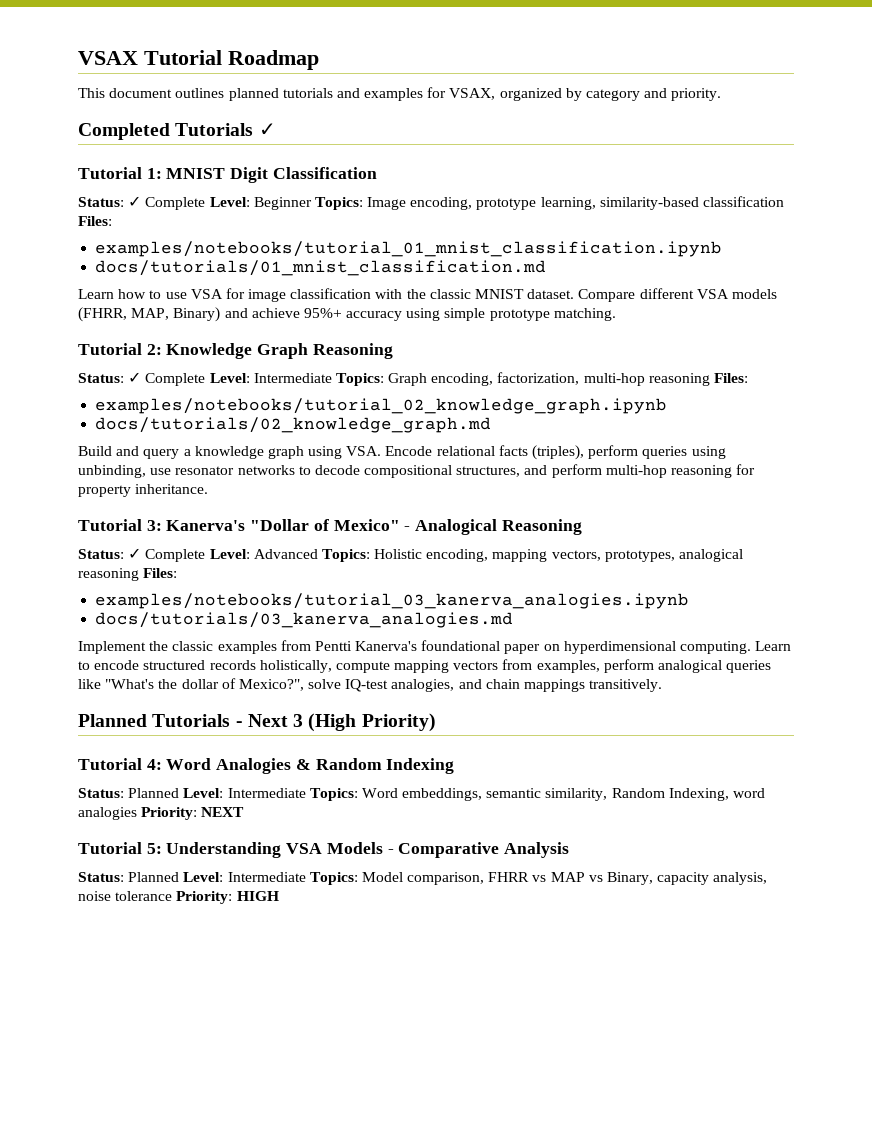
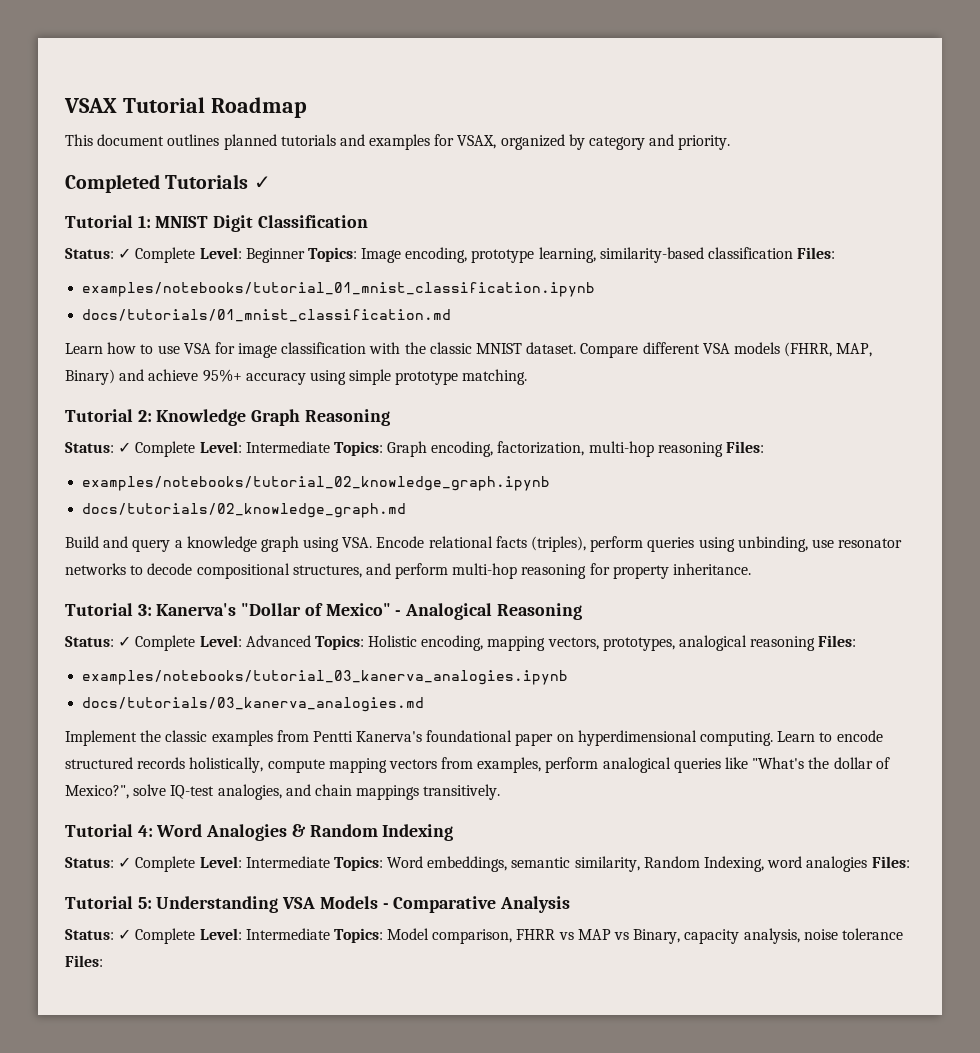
[78,713,436,732] // Planned Tutorials - Next 3 (High Priority) -> (501, 792) none
[128,788,180,798] Planned -> [118,856,196,872] ✓ Complete
[141,807,245,820] Priority: NEXT -> [871,856,910,868] Files:
[128,872,180,882] Planned -> [118,928,196,944] ✓ Complete
[176,891,279,904] Priority: HIGH -> [65,955,103,967] Files:

